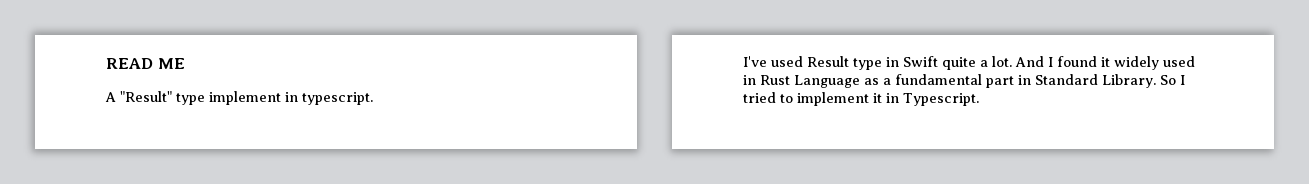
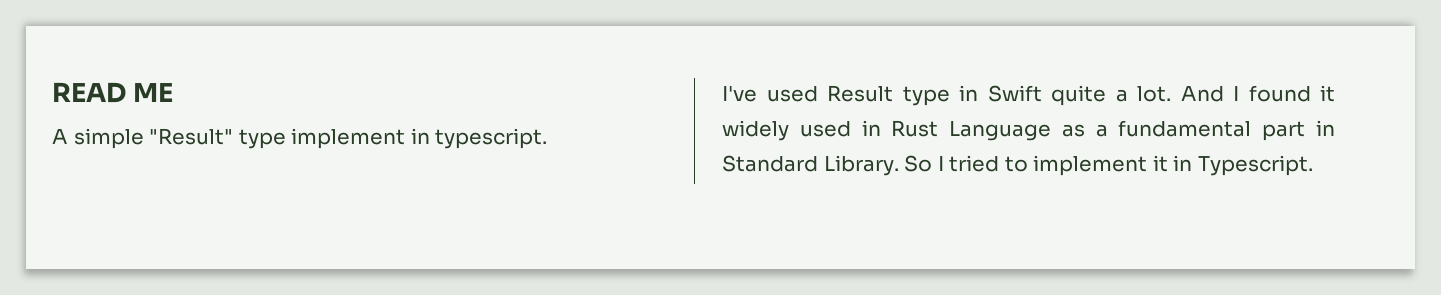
(116, 97) none -> [73,128,144,149] simple

